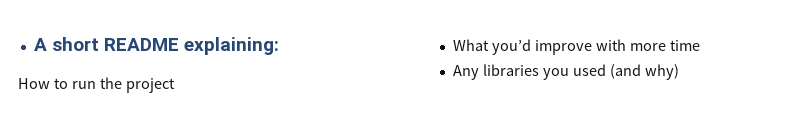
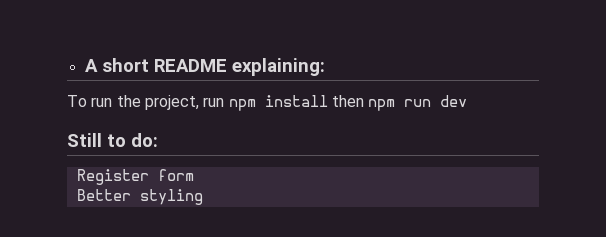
[18,77,175,93] [452,39,700,55] [452,64,679,80] How to run the project // What you’d improve with more time // Any libraries you used (and why) -> [67,95,468,111] [67,133,158,147] [76,169,194,185] [76,189,203,205] To run the project, run npm install then npm run dev // Still to do: // Register form // Better styling

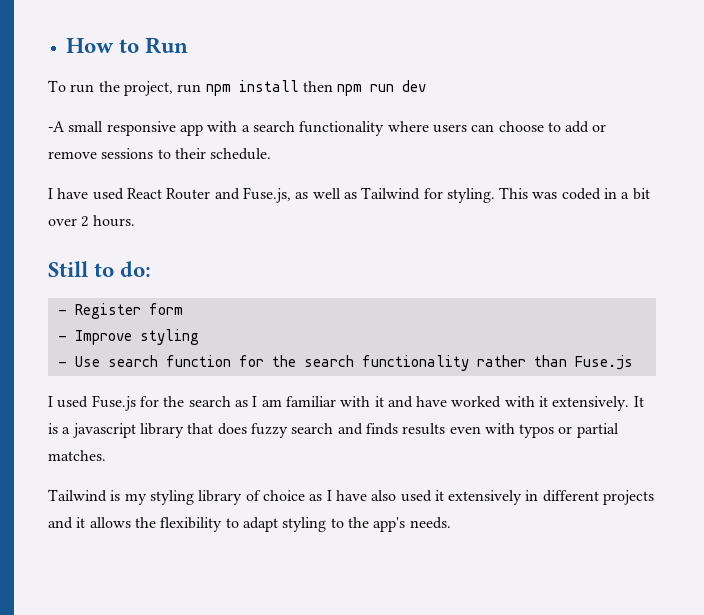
[84,58,325,76] A short README explaining: -> [65,37,188,54] How to Run
(468, 101) none -> [48,121,607,136] [48,148,272,160] [48,187,650,203] [48,215,135,227] // -A small responsive app with a search functionality where users can choose to add or remove sessions to their schedule. // I have used React Router and Fuse.js, as well as Tailwind for styling. This was coded in a bit over 2 hours.
(158, 140) none -> [57,309,67,315] -
[76,189,203,205] Better styling -> [57,329,199,345] [57,355,633,371] [48,395,644,411] [48,423,619,438] [48,450,106,461] [48,489,655,505] [48,517,451,532] - Improve styling // - Use search function for the search functionality rather than Fuse.js // I used Fuse.js for the search as I am familiar with it and have worked with it extensively. It is a javascript library that does fuzzy search and finds results even with typos or partial matches. // Tailwind is my styling library of choice as I have also used it extensively in different projects and it allows the flexibility to adapt styling to the app's needs.

